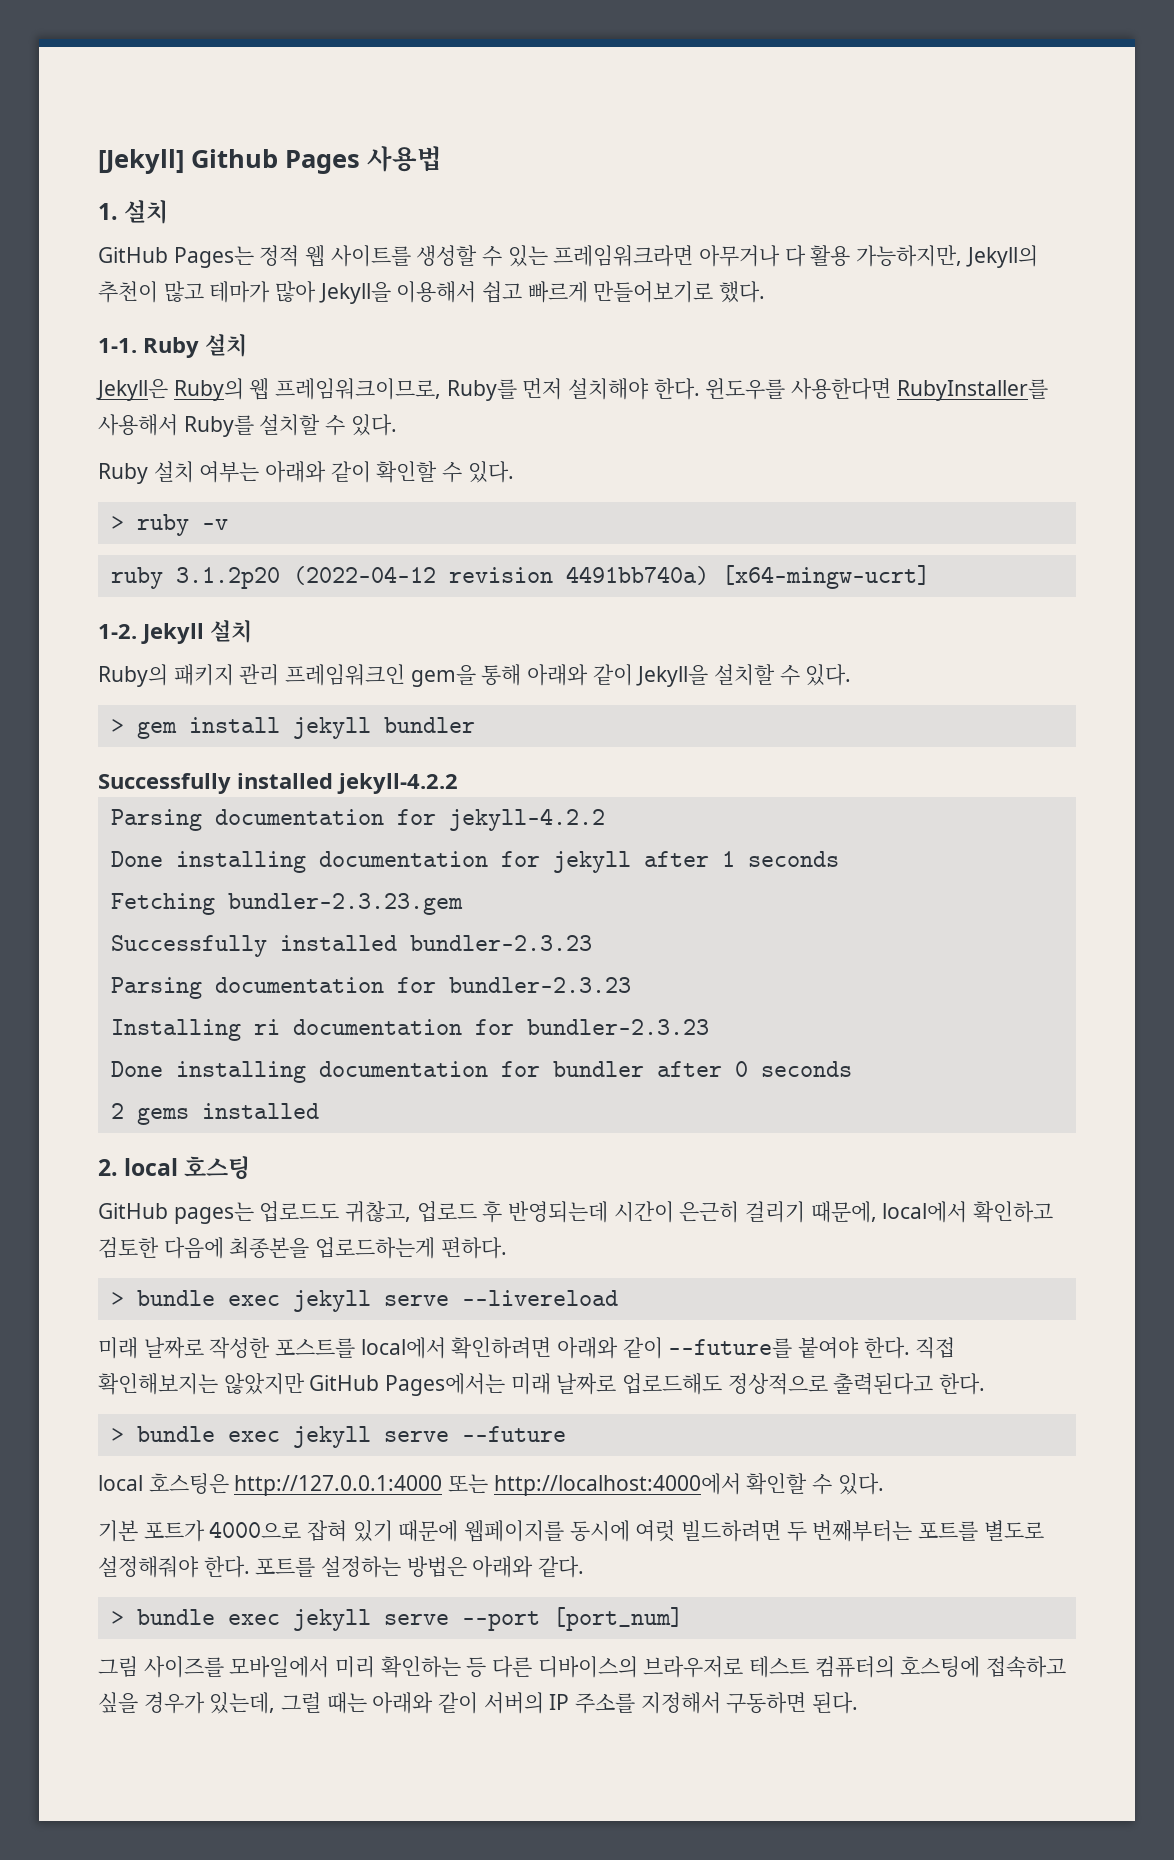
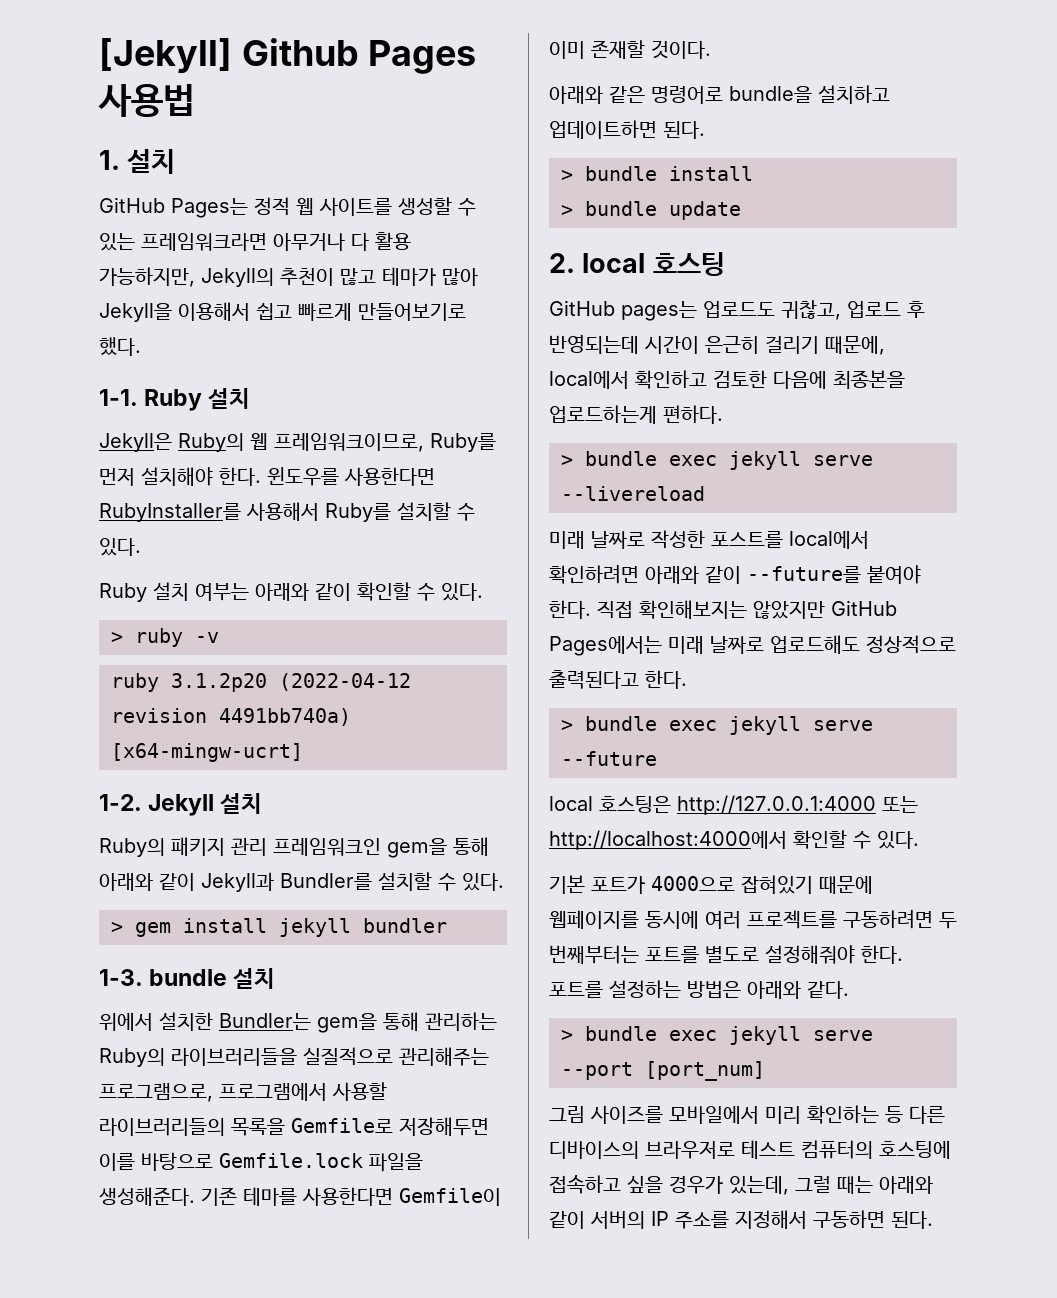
[636,665,709,687] Jekyll을 -> [201,872,372,892] Jekyll과 Bundler를
[98,773,458,794] [110,808,605,831] [110,851,839,873] [110,893,463,915] [110,935,592,957] [110,977,631,999] [110,1019,709,1041] [110,1061,852,1083] [110,1103,319,1125] Successfully installed jekyll-4.2.2 // Parsing documentation for jekyll-4.2.2 // Done installing documentation for jekyll after 1 seconds // Fetching bundler-2.3.23.gem // Successfully installed bundler-2.3.23 // Parsing documentation for bundler-2.3.23 // Installing ri documentation for bundler-2.3.23 // Done installing documentation for bundler after 0 seconds // 2 gems installed -> [99,968,276,989] [99,1012,497,1033] [99,1047,489,1067] [99,1082,387,1102] [99,1117,489,1136] [99,1152,423,1172] [99,1187,501,1206] [549,40,711,59] [549,85,890,104] [549,120,705,139] [561,166,753,181] [561,201,741,220] 1-3. bundle 설치 // 위에서 설치한 Bundler는 gem을 통해 관리하는 Ruby의 라이브러리들을 실질적으로 관리해주는 프로그램으로, 프로그램에서 사용할 라이브러리들의 목록을 Gemfile로 저장해두면 이를 바탕으로 Gemfile.lock 파일을 생성해준다. 기존 테마를 사용한다면 Gemfile이 이미 존재할 것이다. // 아래와 같은 명령어로 bundle을 설치하고 업데이트하면 된다. // > bundle install // > bundle update
[307,1520,393,1542] 잡혀 있기 -> [741,875,813,894] 잡혀있기
[635,1520,782,1542] 여럿 빌드하려면 -> [705,909,933,929] 여러 프로젝트를 구동하려면

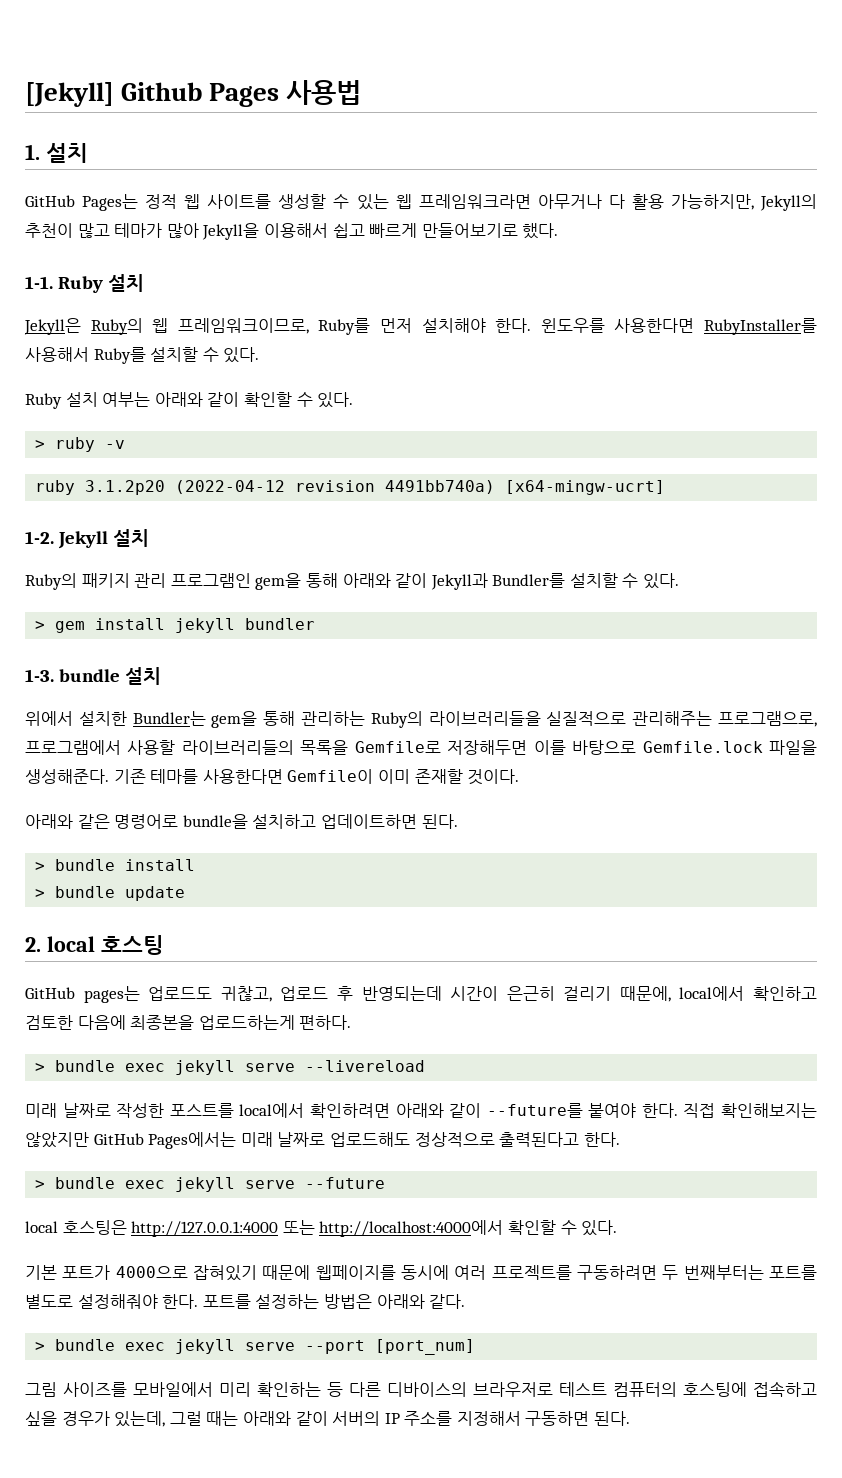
(135, 242) none -> [395,194,412,209] 웹
[273,838,381,856] 프레임워크인 -> [170,573,251,588] 프로그램인

